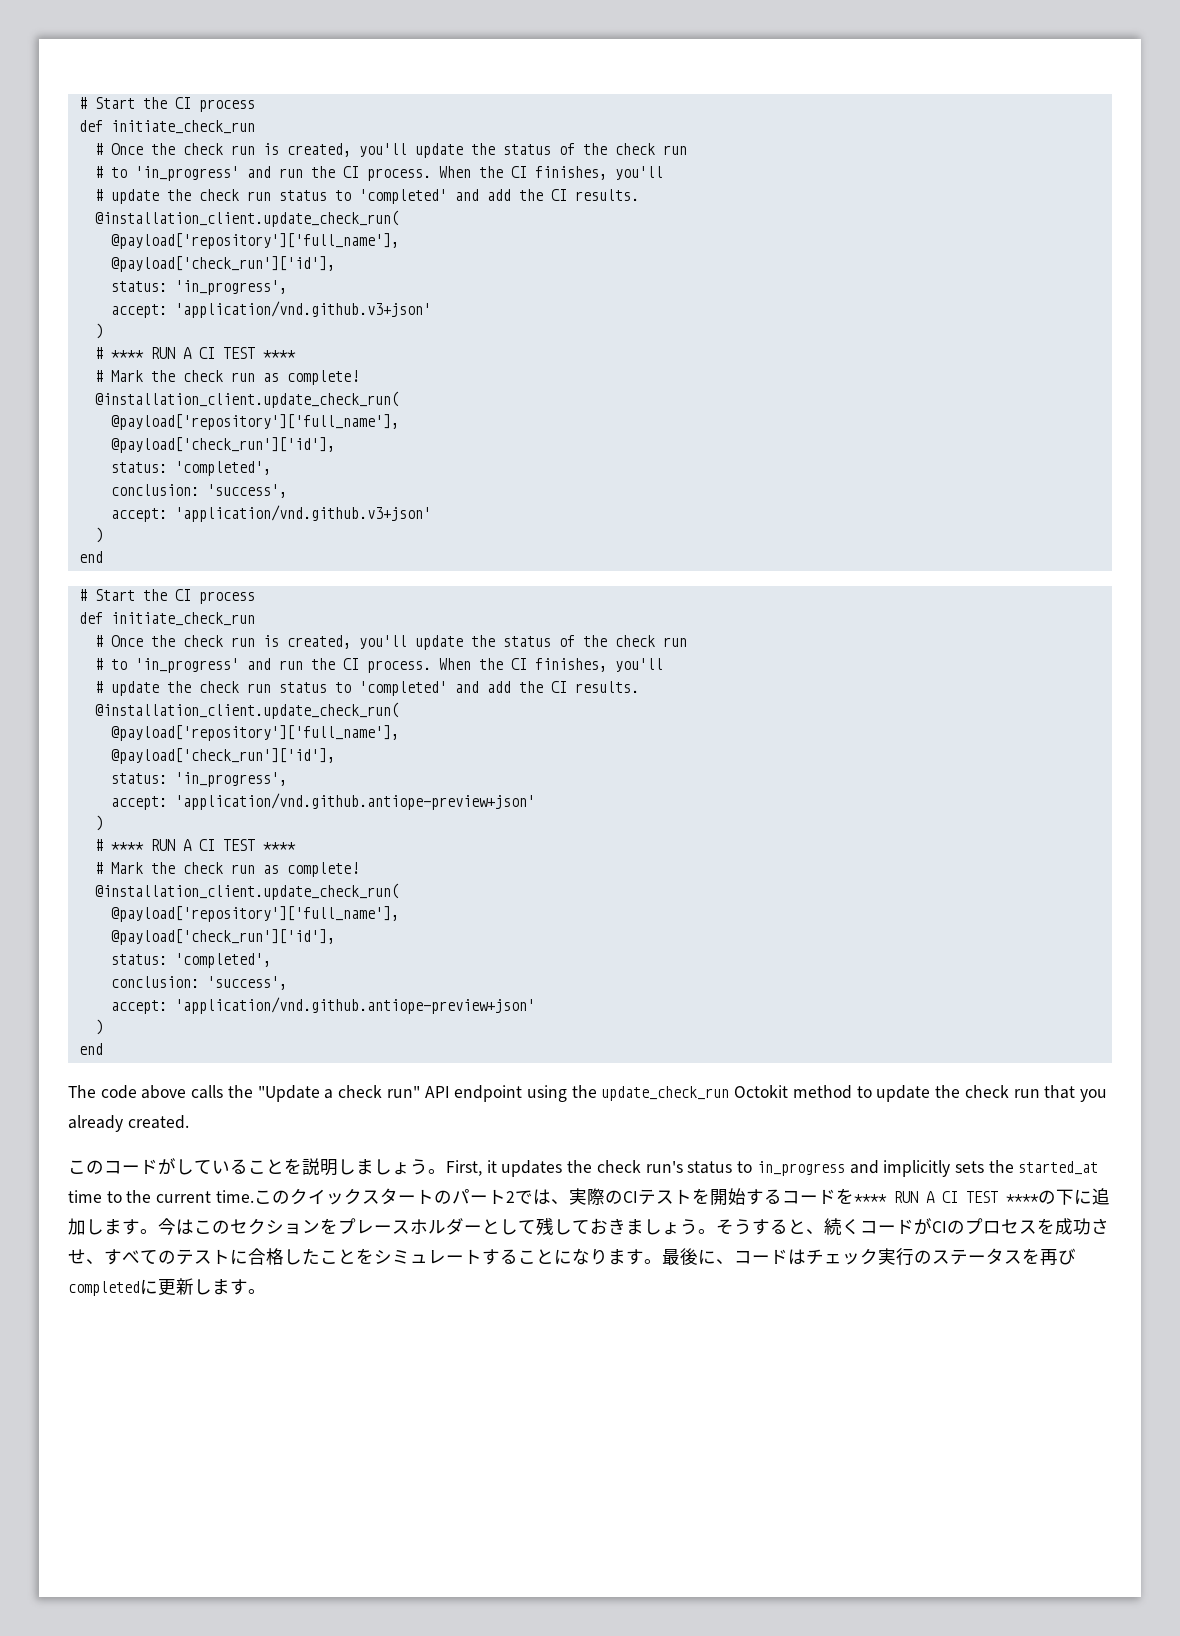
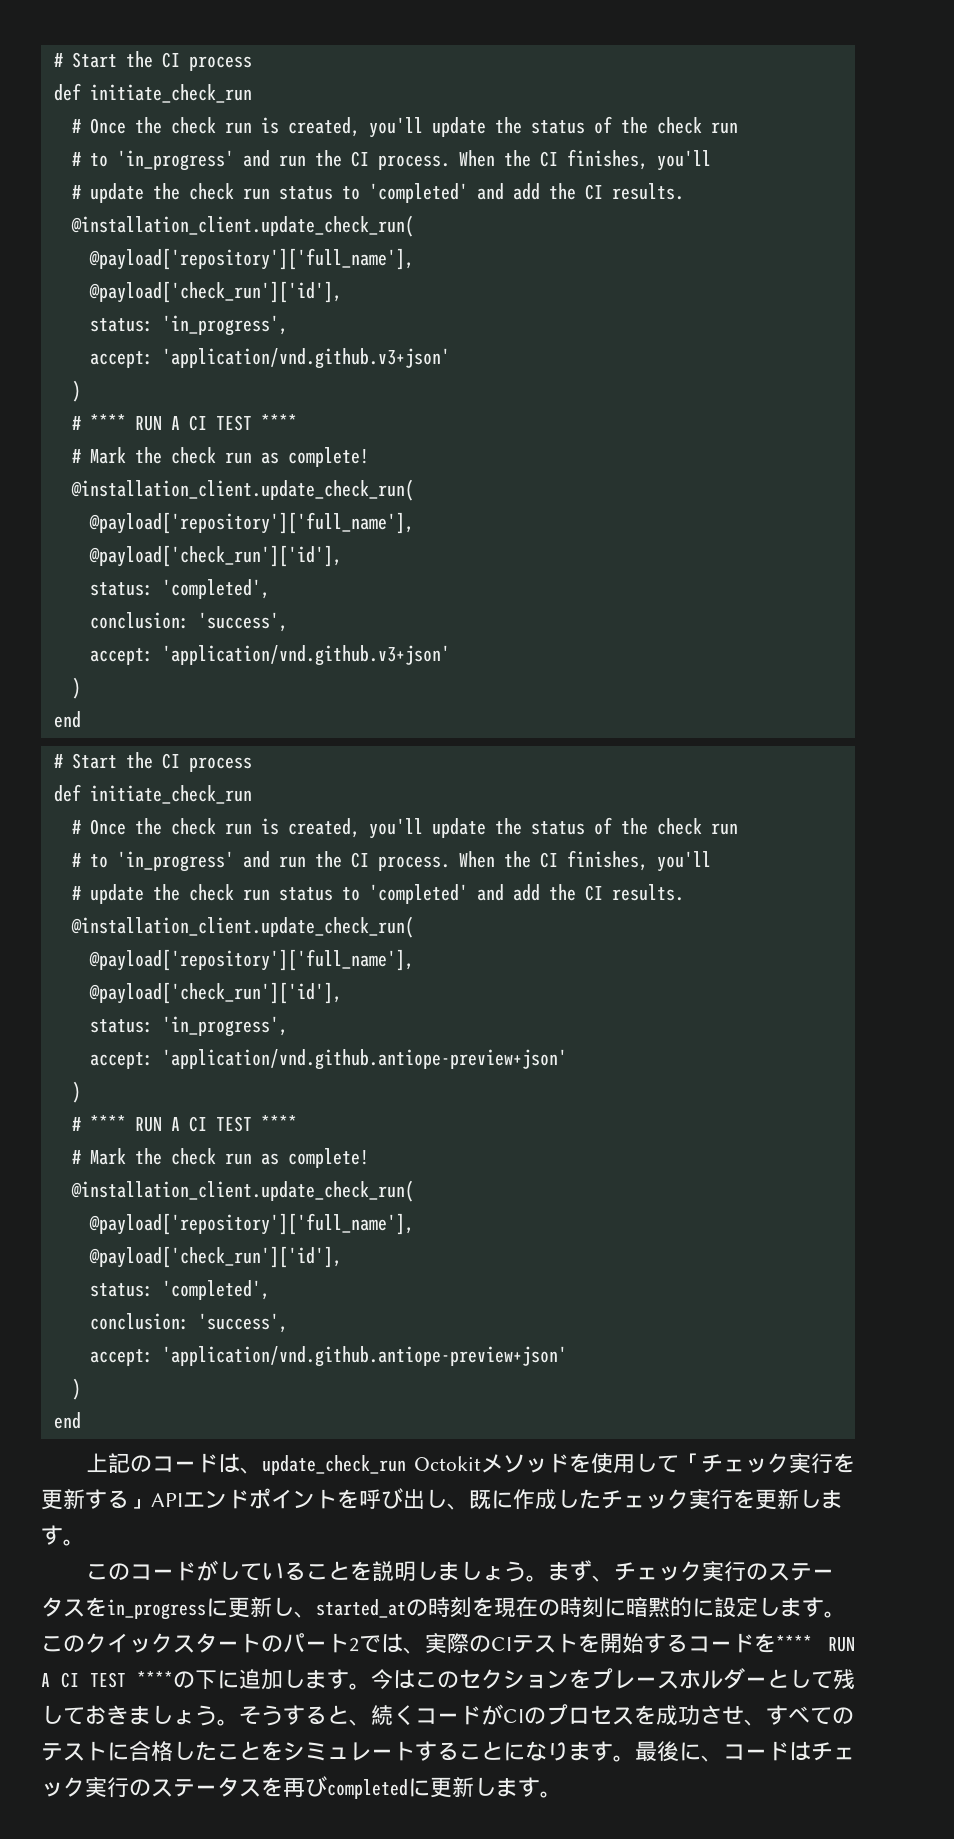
[68,1085,1107,1102] [68,1115,189,1132] The code above calls the "Update a check run" API endpoint using the update_check_run Octokit method to update the check run that you already created. -> [86,1453,855,1475] [41,1488,843,1510] [41,1525,85,1546] 上記のコードは、update_check_run Octokitメソッドを使用して「チェック実行を更新する」APIエンドポイントを呼び出し、既に作成したチェック実行を更新します。
[446,1160,1099,1177] [68,1190,254,1203] First, it updates the check run's status to in_progress and implicitly sets the started_at time to the current time. -> [548,1560,835,1582] [41,1597,846,1620] まず、チェック実行のステータスをin_progressに更新し、started_atの時刻を現在の時刻に暗黙的に設定します。

